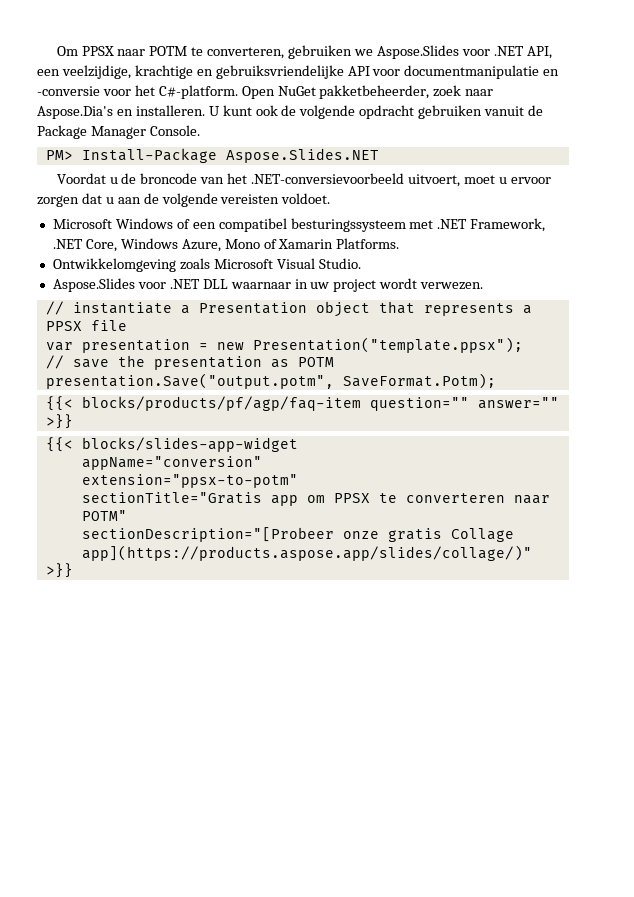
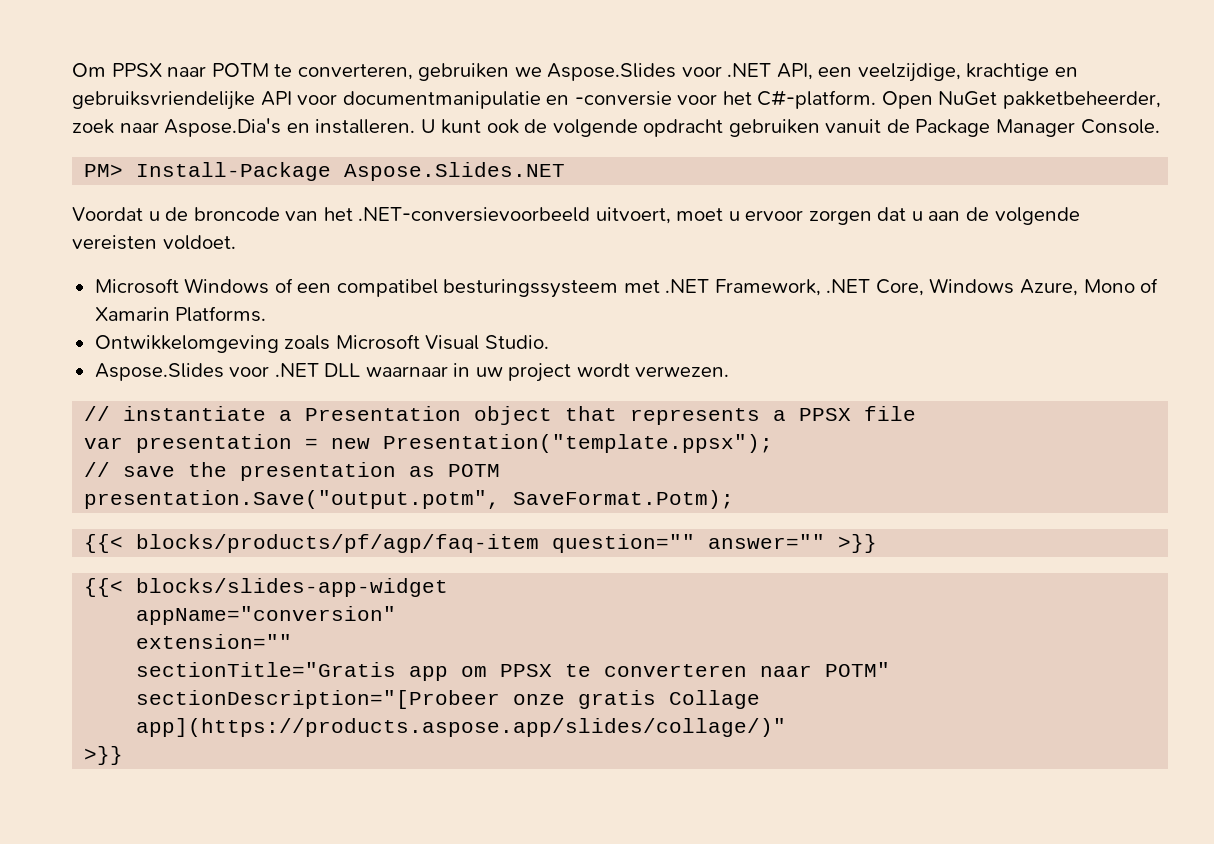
[81,474,298,488] extension="ppsx-to-potm" -> [136,634,293,649] extension=""

